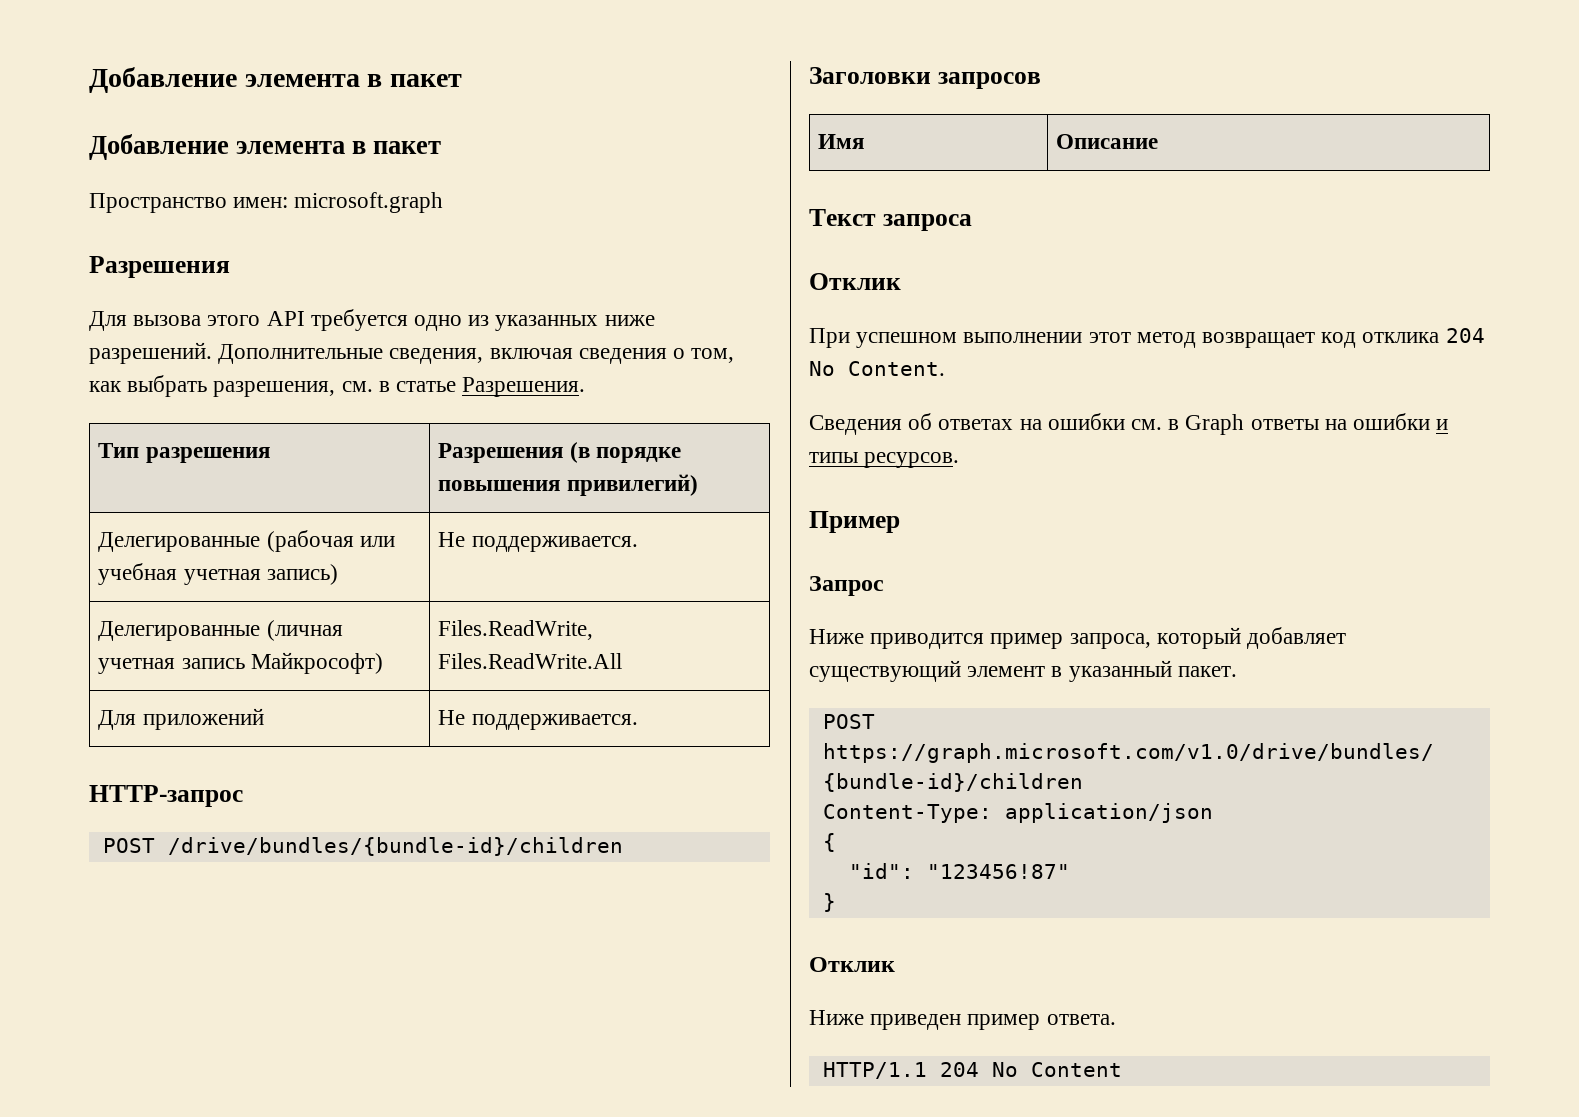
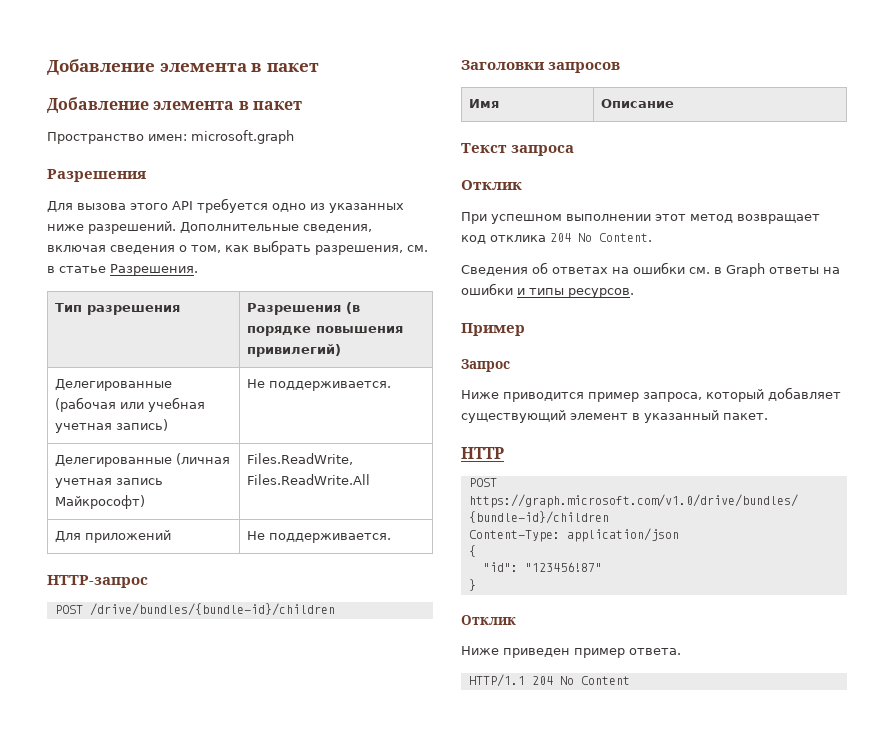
(1237, 671) none -> [461,447,504,459] // HTTP

